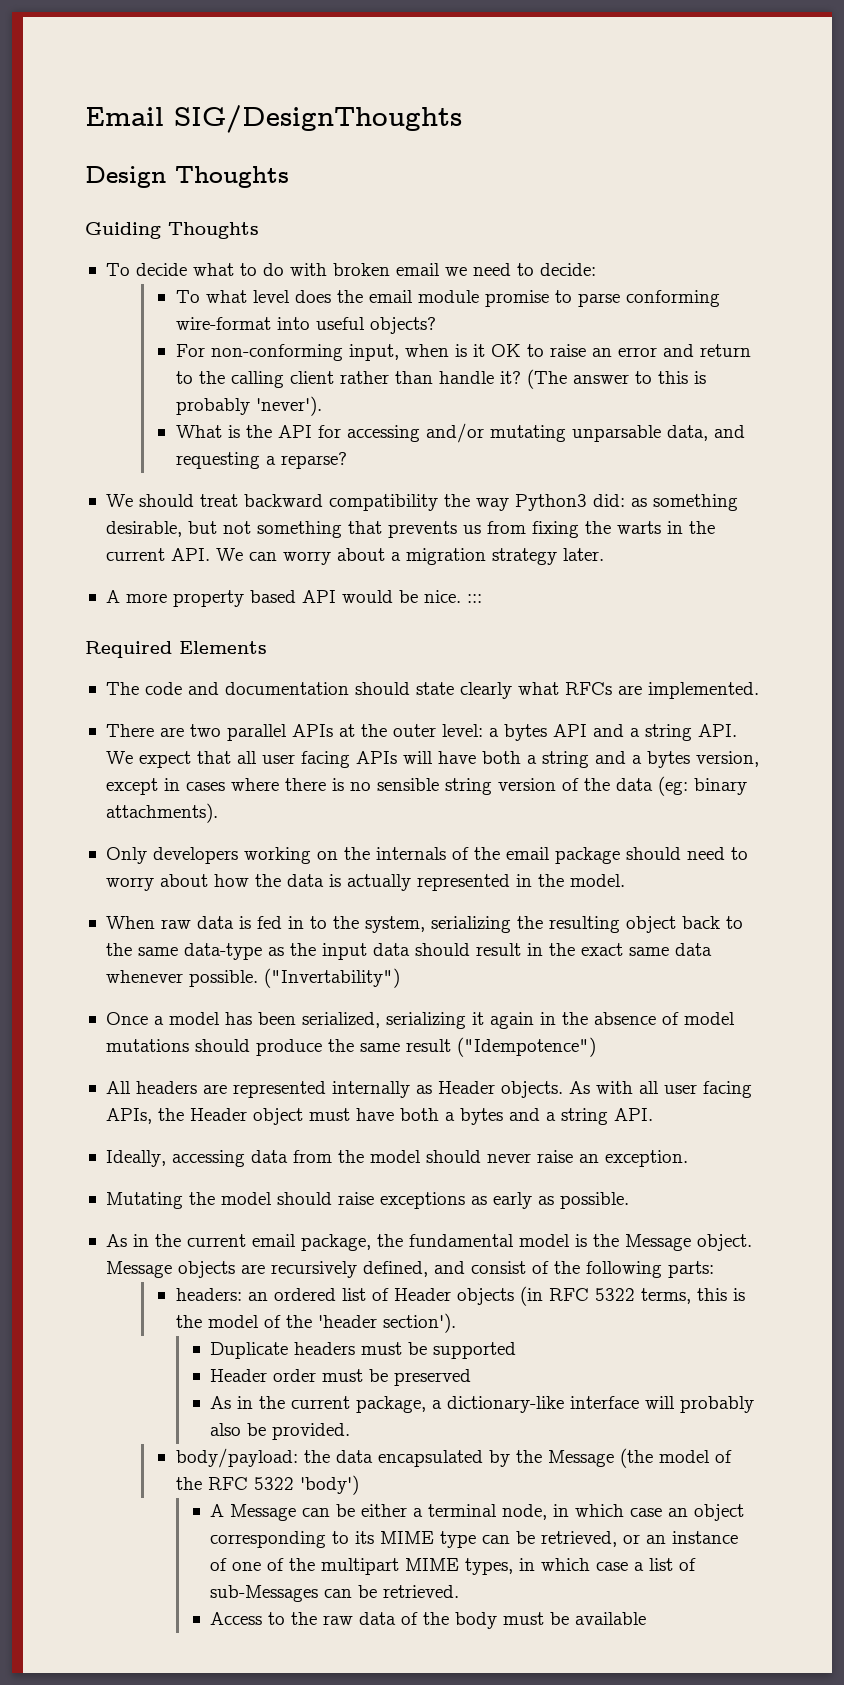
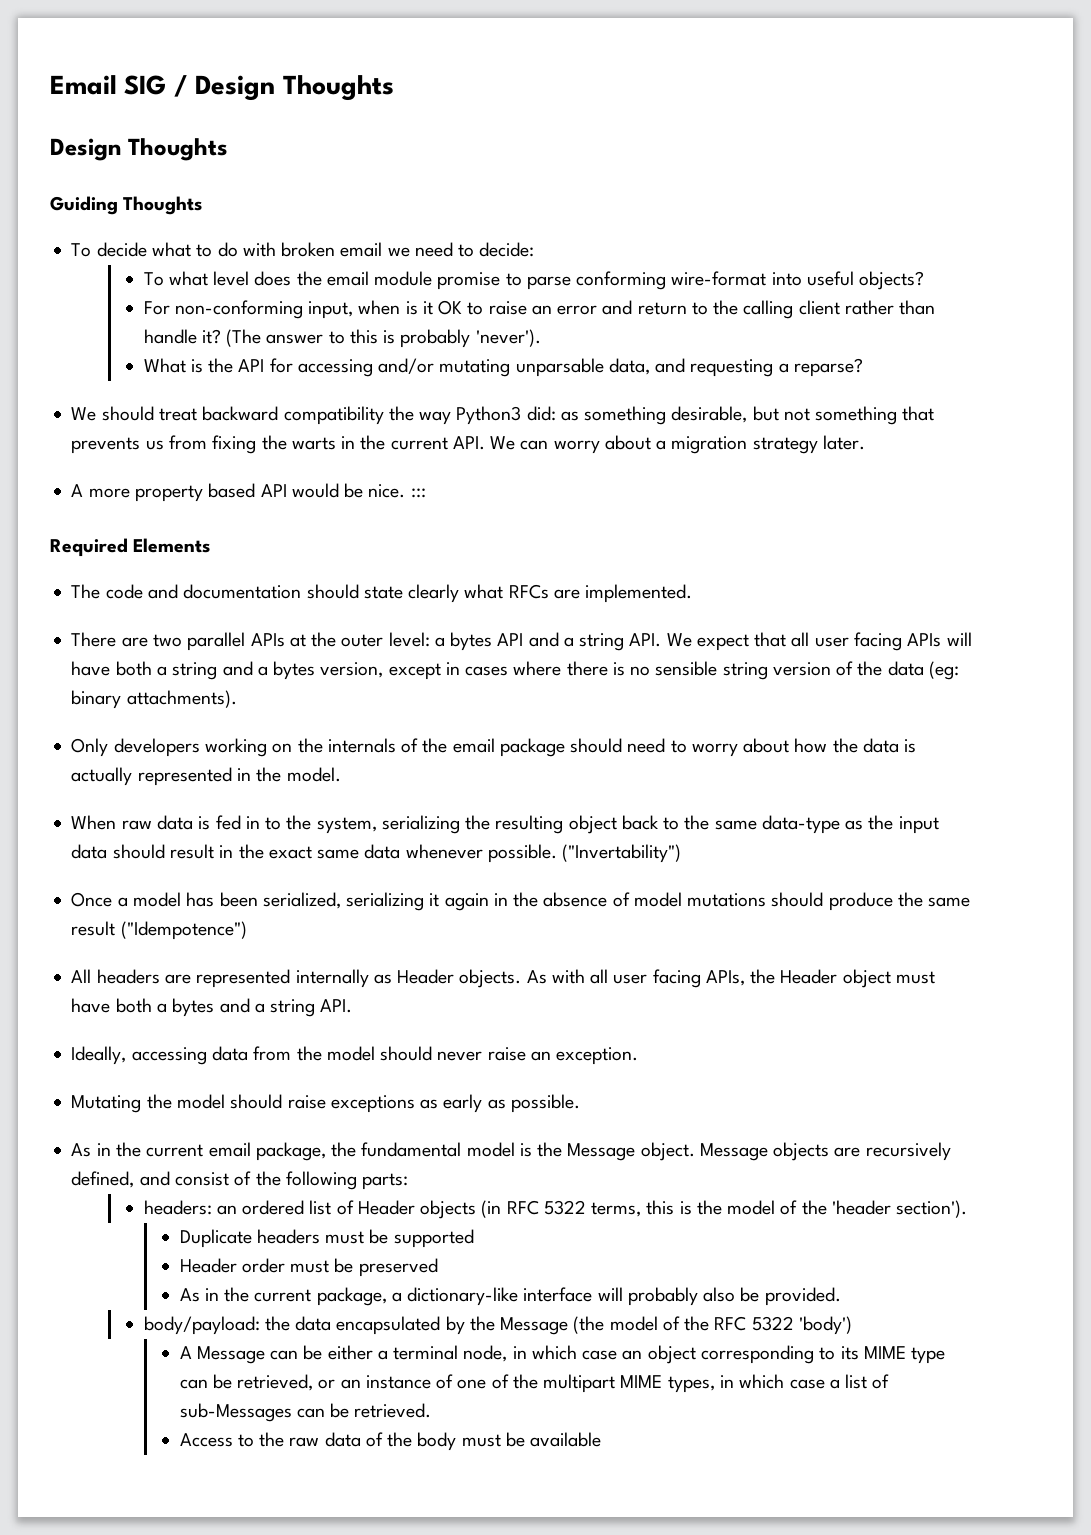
[174,105,462,133] SIG/DesignThoughts -> [124,75,394,101] SIG / Design Thoughts

